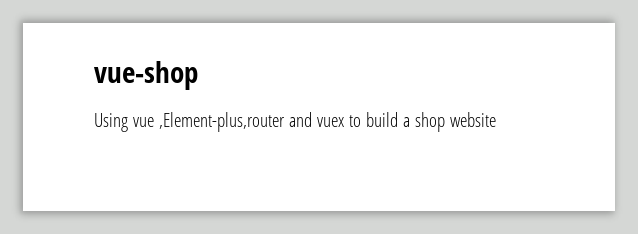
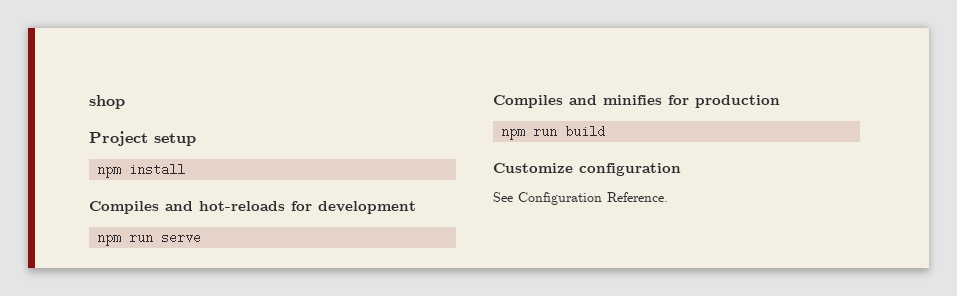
[94,61,198,90] [94,112,496,132] vue-shop // Using vue ,Element-plus,router and vuex to build a shop website -> [89,95,125,109] [89,131,196,146] [97,163,186,178] [89,201,416,214] [97,231,202,246] [493,95,780,108] [501,125,606,140] [493,163,681,176] [493,192,668,205] shop // Project setup // npm install // Compiles and hot-reloads for development // npm run serve // Compiles and minifies for production // npm run build // Customize configuration // See Configuration Reference.

